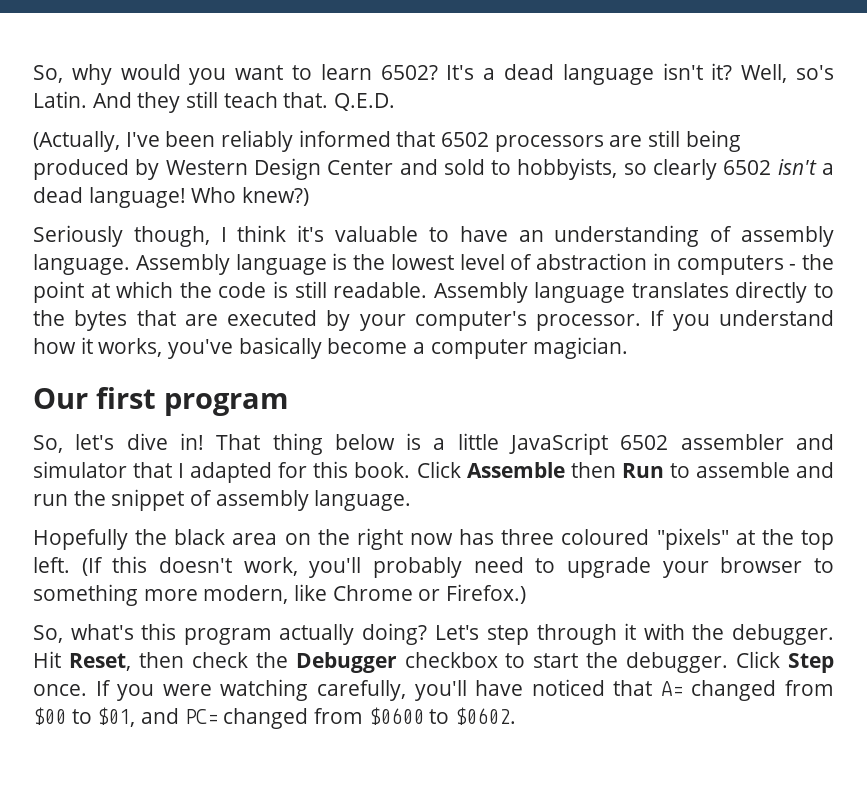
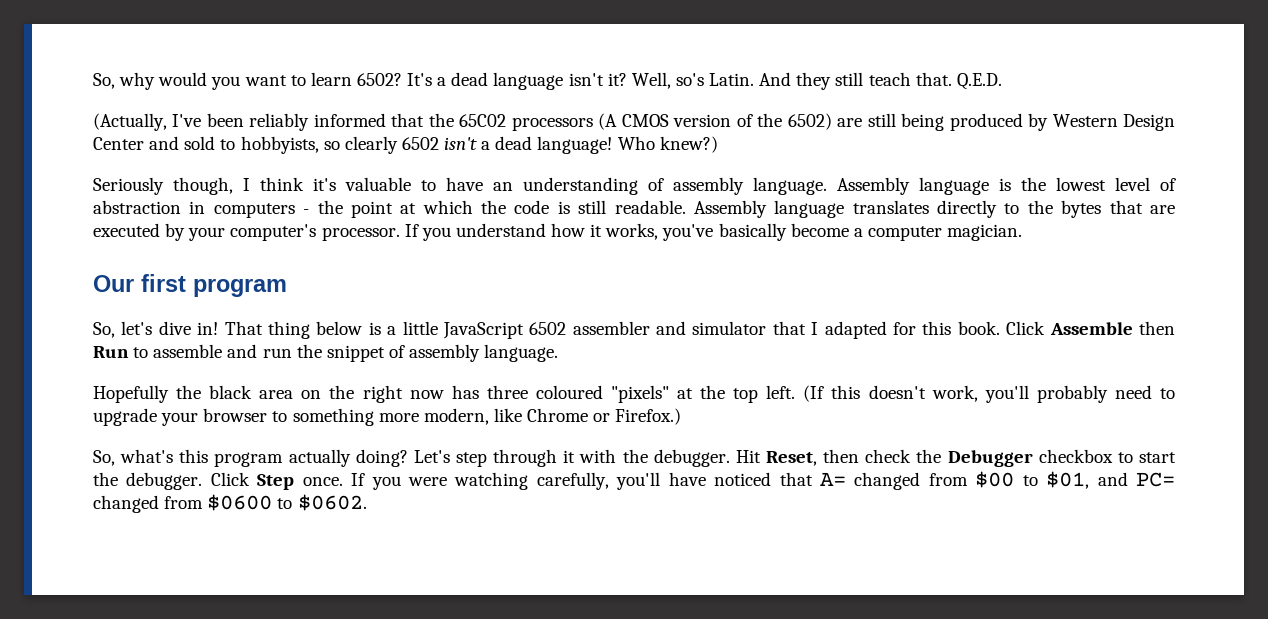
[441,132,604,152] 6502 processors -> [428,113,832,131] the 65C02 processors (A CMOS version of the 6502)

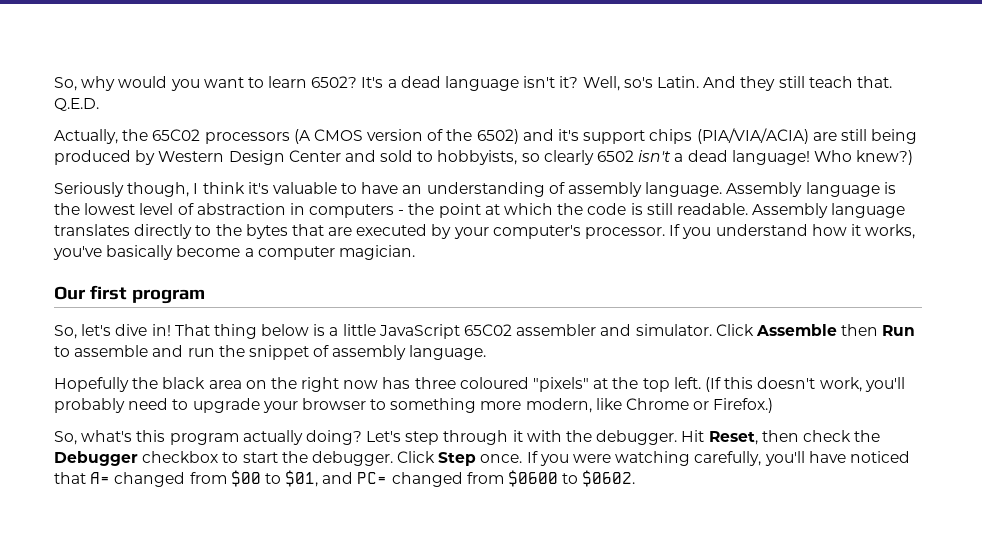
[93,113,425,131] (Actually, I've been reliably informed that -> [54,129,118,144] Actually,
(832, 121) none -> [522,128,809,144] and it's support chips (PIA/VIA/ACIA)
[529,322,567,335] 6502 -> [464,324,513,336] 65C02
[692,321,1000,339] simulator that I adapted for this book. -> [635,324,712,336] simulator.

